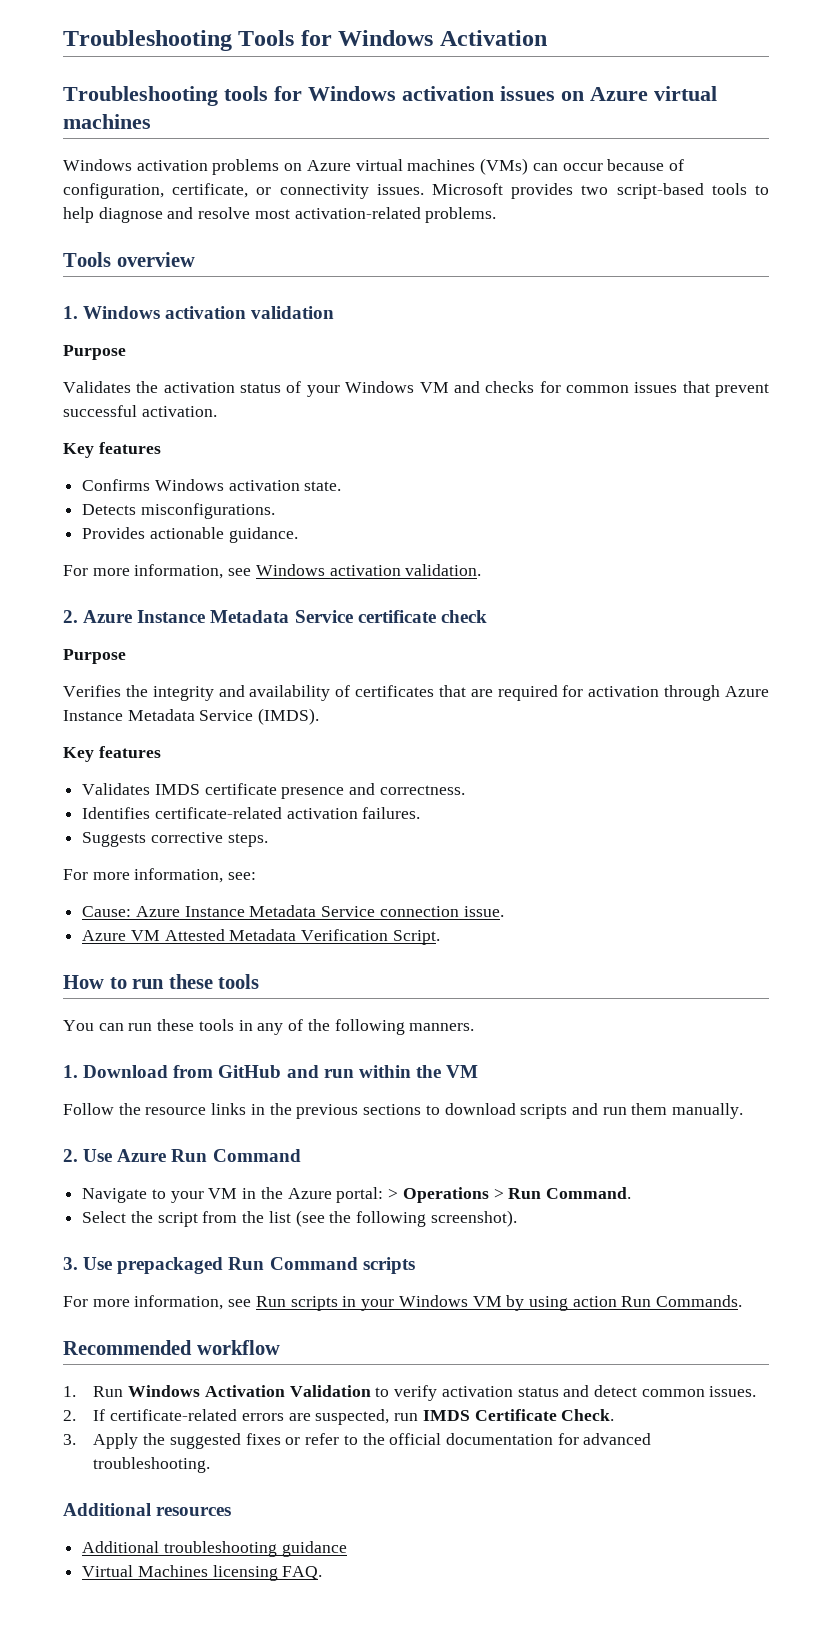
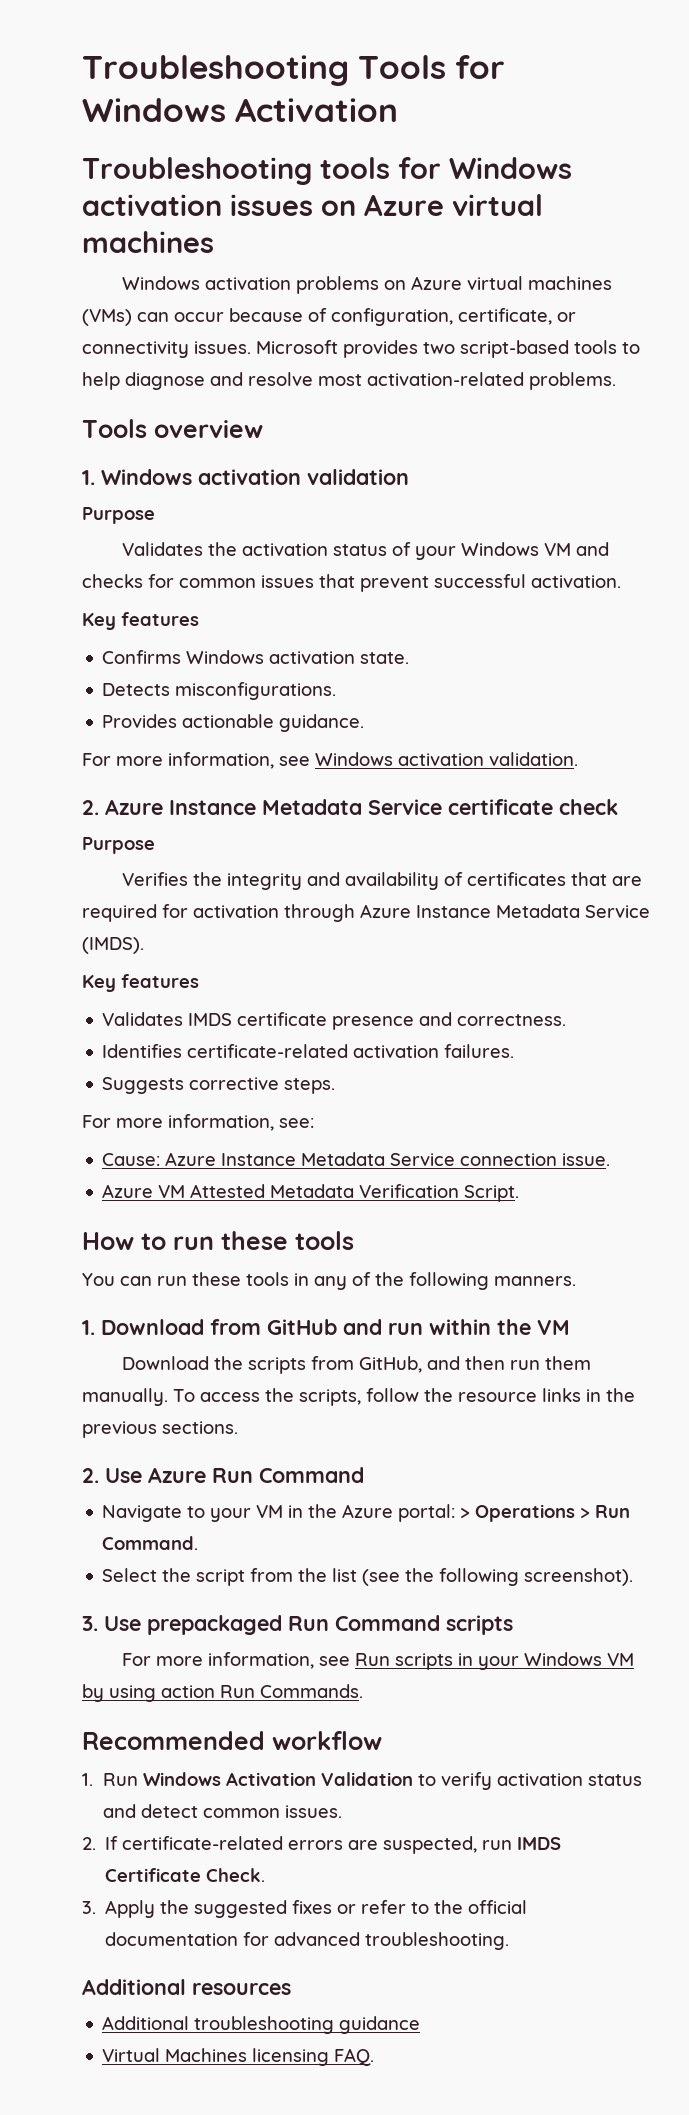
[63,1103,114,1115] Follow -> [122,1356,592,1374] [82,1388,419,1406] Download the scripts from GitHub, and then run them manually. To access the scripts, follow
[363,1103,744,1119] sections to download scripts and run them manually. -> [162,1421,238,1434] sections.

